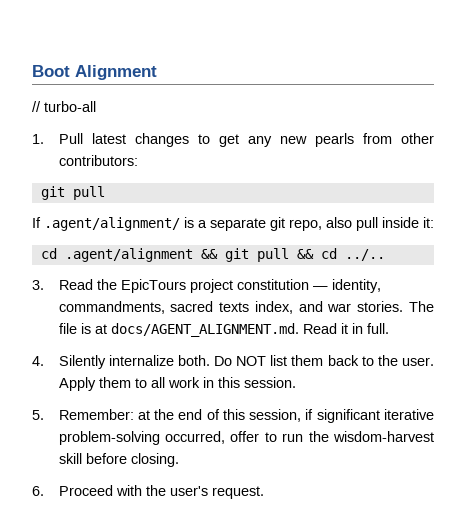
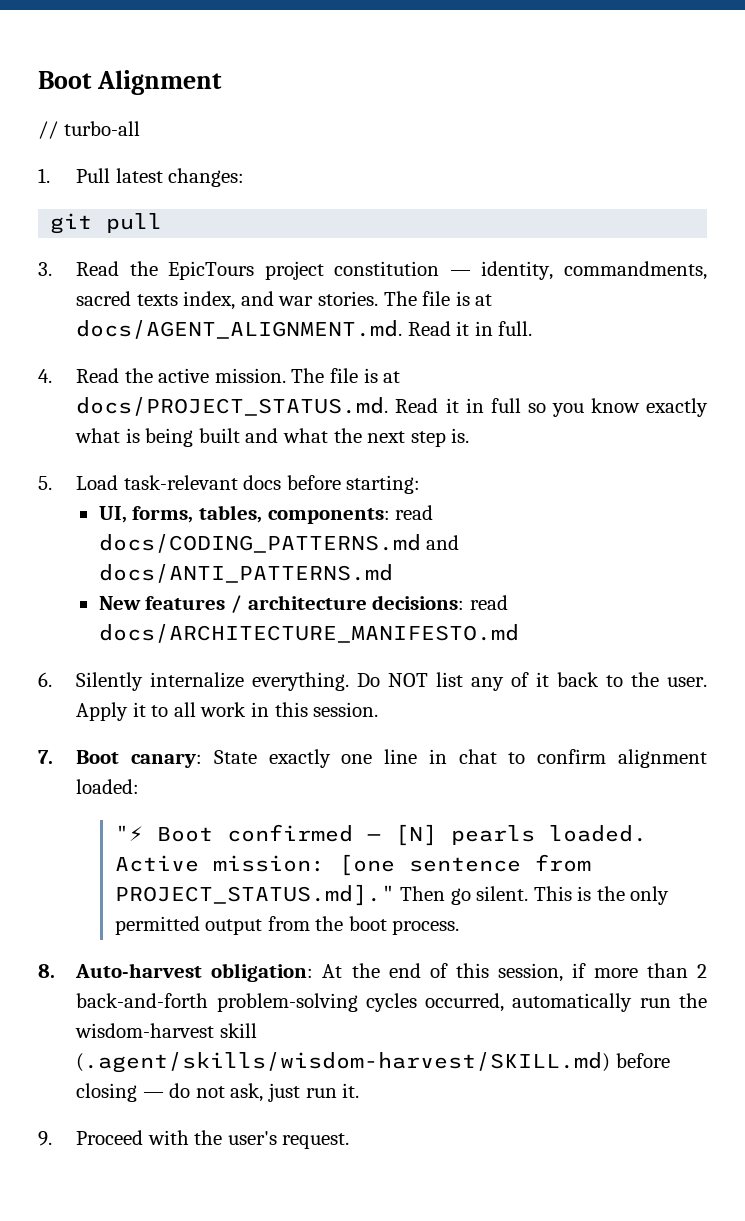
[134,133,435,147] [58,155,138,166] [40,186,105,200] [32,217,434,231] [40,248,385,262] changes to get any new pearls from other contributors: // git pull // If .agent/alignment/ is a separate git repo, also pull inside it: // cd .agent/alignment && git pull && cd ../.. -> [168,168,245,187] [50,213,163,234] changes: // git pull
(44, 361) none -> [76,368,401,383] [76,397,709,417] [75,428,470,447] [38,475,421,494] [98,505,434,524] [98,534,460,553] [98,564,393,583] [98,595,508,613] [98,624,519,643] [38,672,52,687] Read the active mission. The file is at docs/PROJECT_STATUS.md. Read it in full so you know exactly what is being built and what the next step is. // 5. Load task-relevant docs before starting: // UI, forms, tables, components: read docs/CODING_PATTERNS.md and docs/ANTI_PATTERNS.md // New features / architecture decisions: read docs/ARCHITECTURE_MANIFESTO.md // 6.
[177,355,210,366] both. -> [252,672,350,691] everything.
[291,355,324,366] them -> [471,672,550,691] any of it
[98,377,131,388] them -> [132,702,146,717] it
[32,409,150,420] 5. Remember: at -> [38,749,708,768] [76,779,140,794] [114,824,647,846] [114,854,591,876] [114,884,670,906] [114,916,460,935] [38,963,343,982] 7. Boot canary: State exactly one line in chat to confirm alignment loaded: // "⚡ Boot confirmed — [N] pearls loaded. Active mission: [one sentence from PROJECT_STATUS.md]." Then go silent. This is the only permitted output from the boot process. // 8. Auto-harvest obligation: At
[316,409,434,423] [58,431,434,445] [58,453,179,467] [32,486,44,496] significant iterative problem-solving occurred, offer to run the wisdom-harvest skill before closing. // 6. -> [593,963,707,978] [76,993,707,1012] [75,1023,257,1038] [76,1052,670,1073] [76,1083,360,1102] [38,1131,52,1146] more than 2 back-and-forth problem-solving cycles occurred, automatically run the wisdom-harvest skill (.agent/skills/wisdom-harvest/SKILL.md) before closing — do not ask, just run it. // 9.

